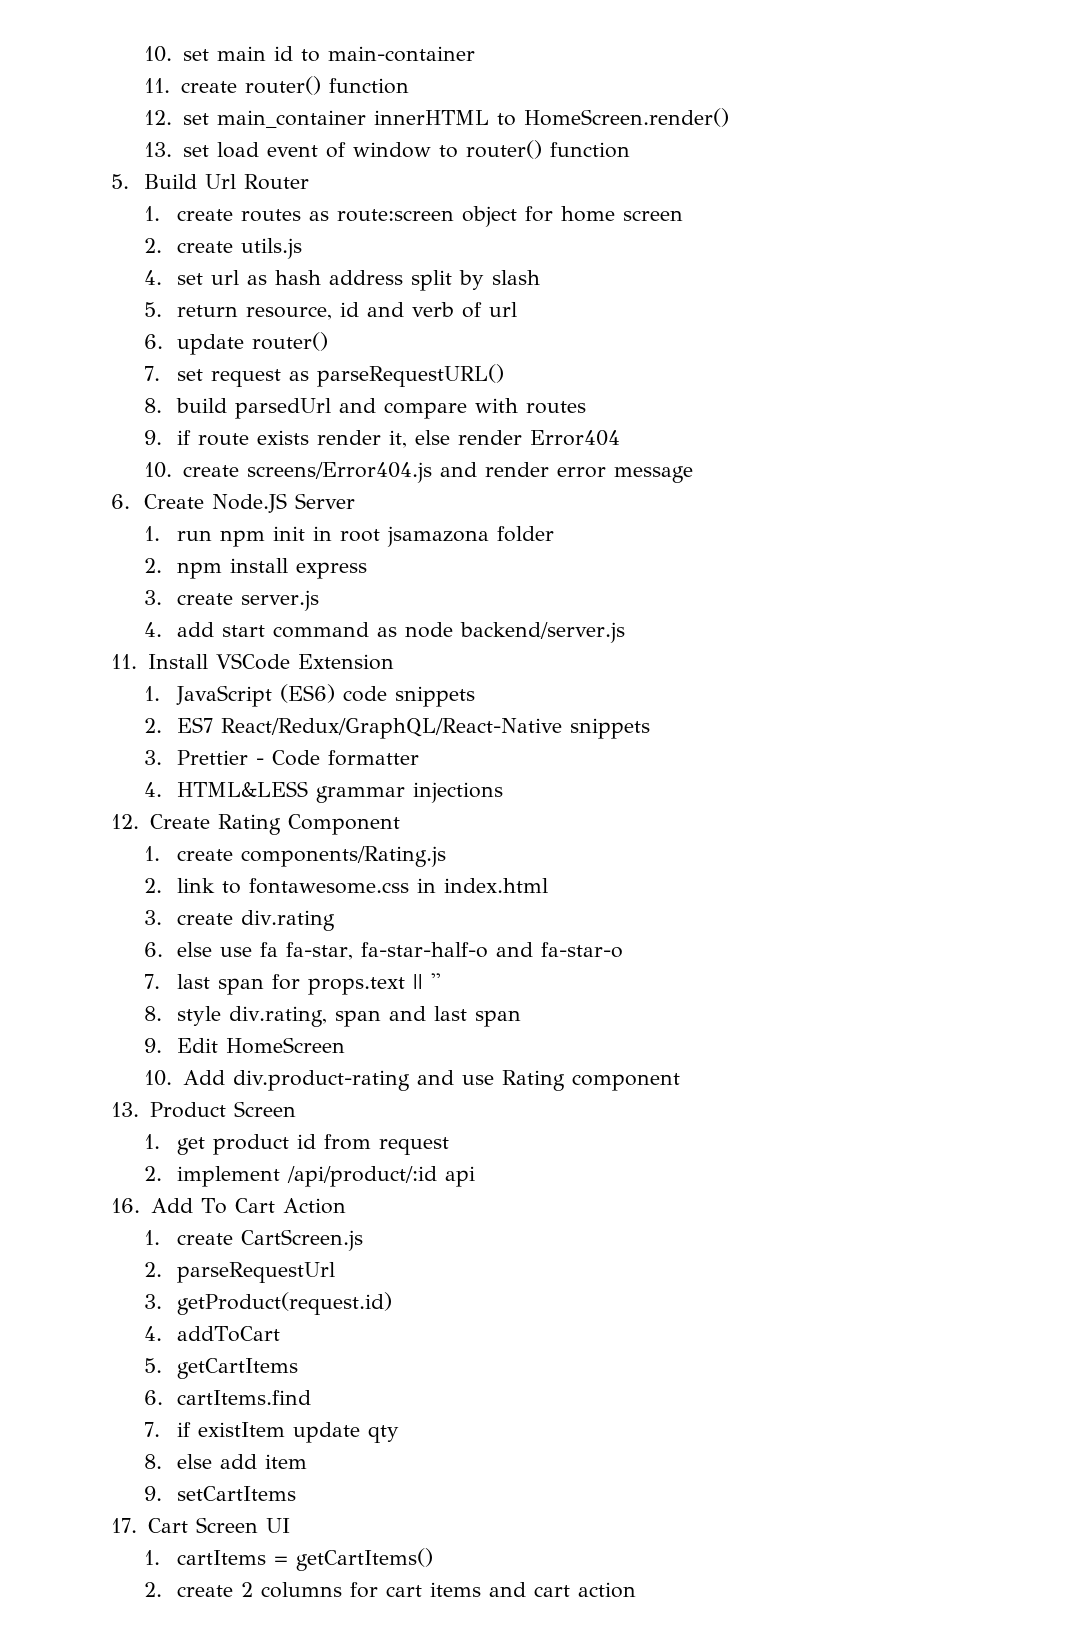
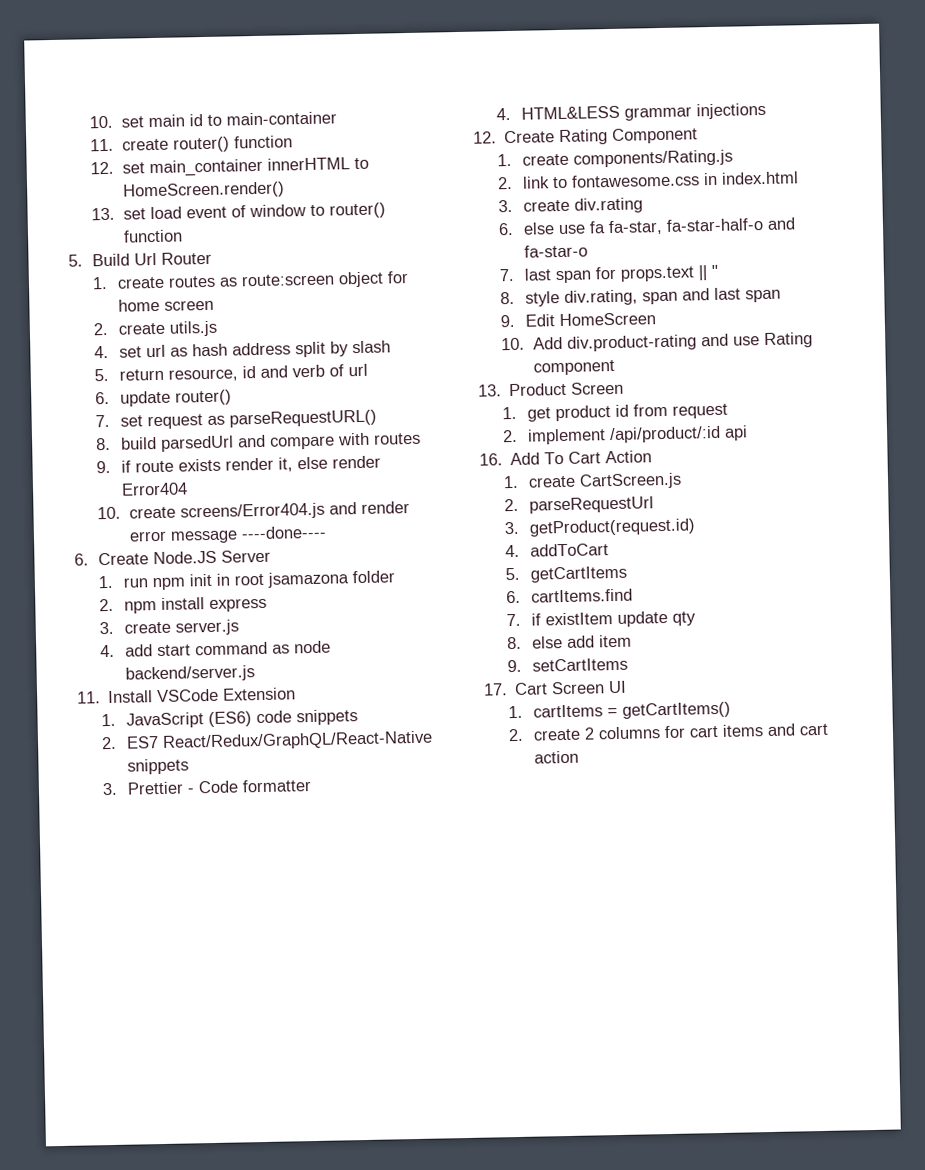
(693, 474) none -> [240,525,327,540] ----done----

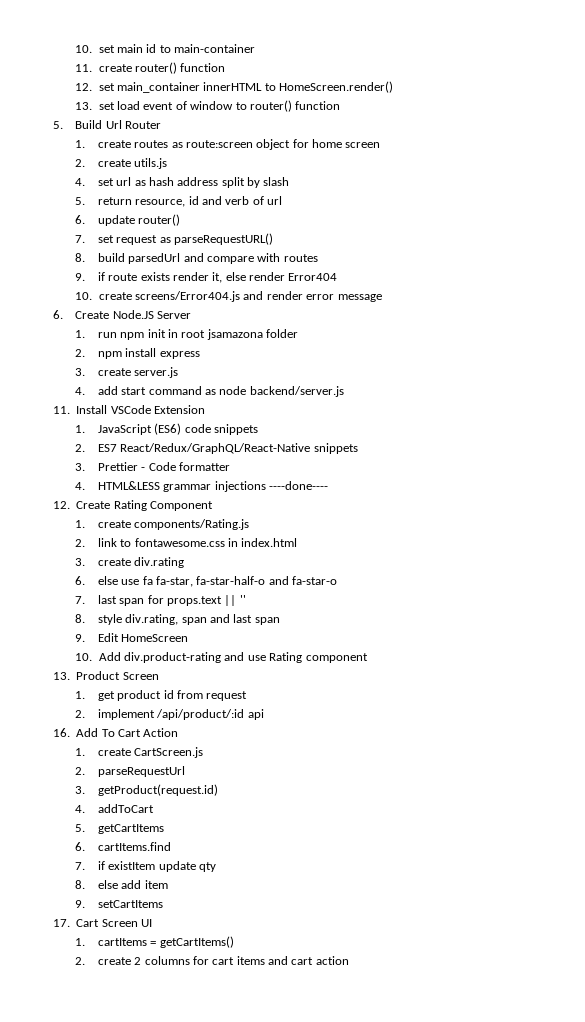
[240,525,327,540] ----done---- -> (382, 298) none
(766, 111) none -> [268,481,328,490] ----done----

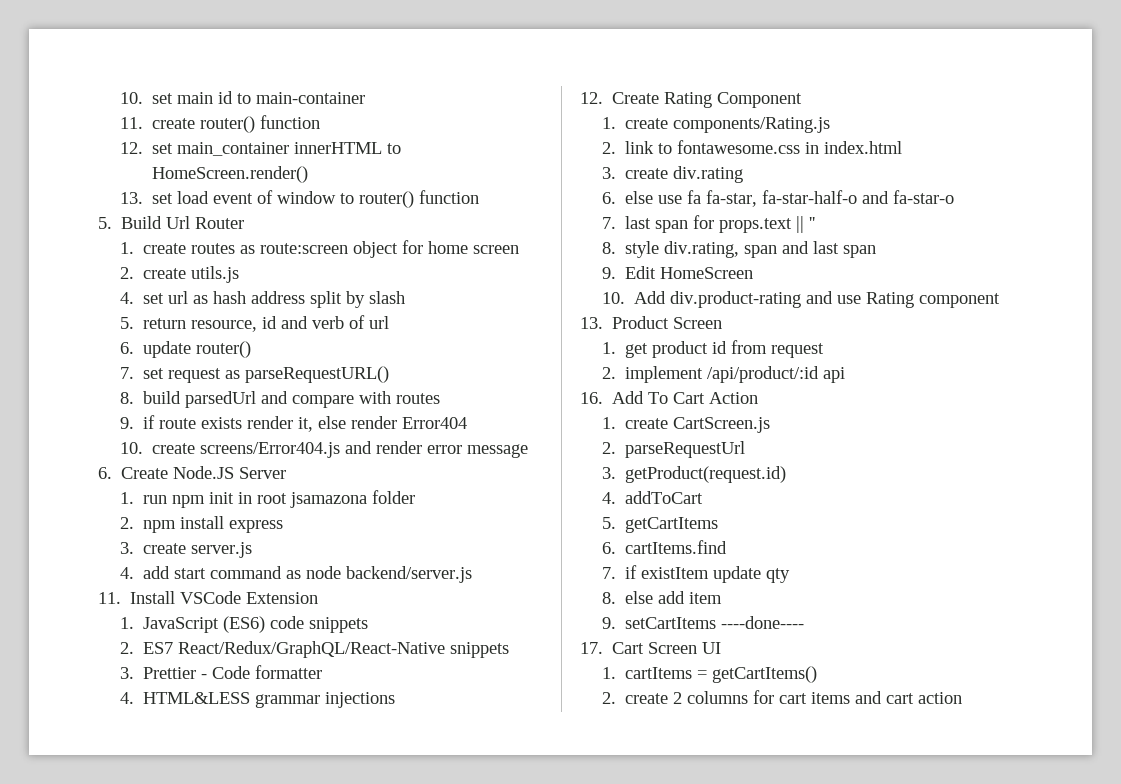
[268,481,328,490] ----done---- -> (395, 700) none
(163, 904) none -> [720,616,804,629] ----done----

